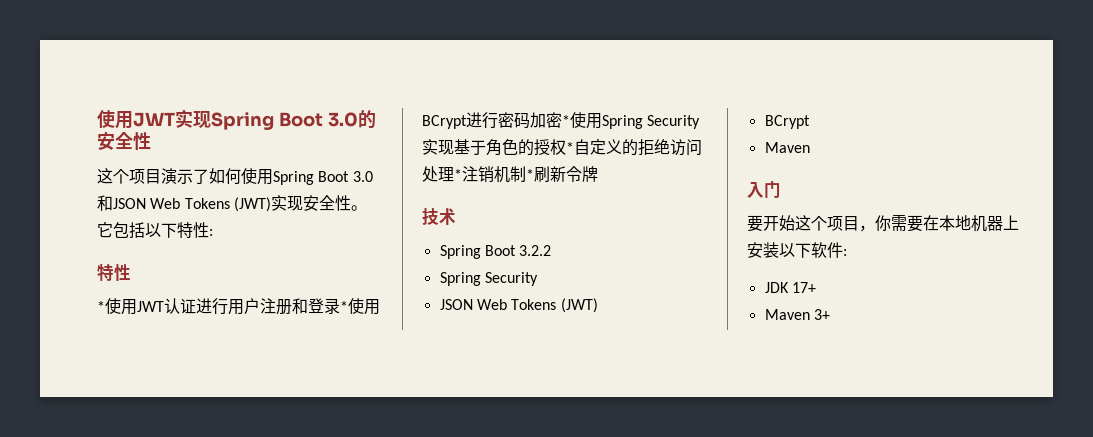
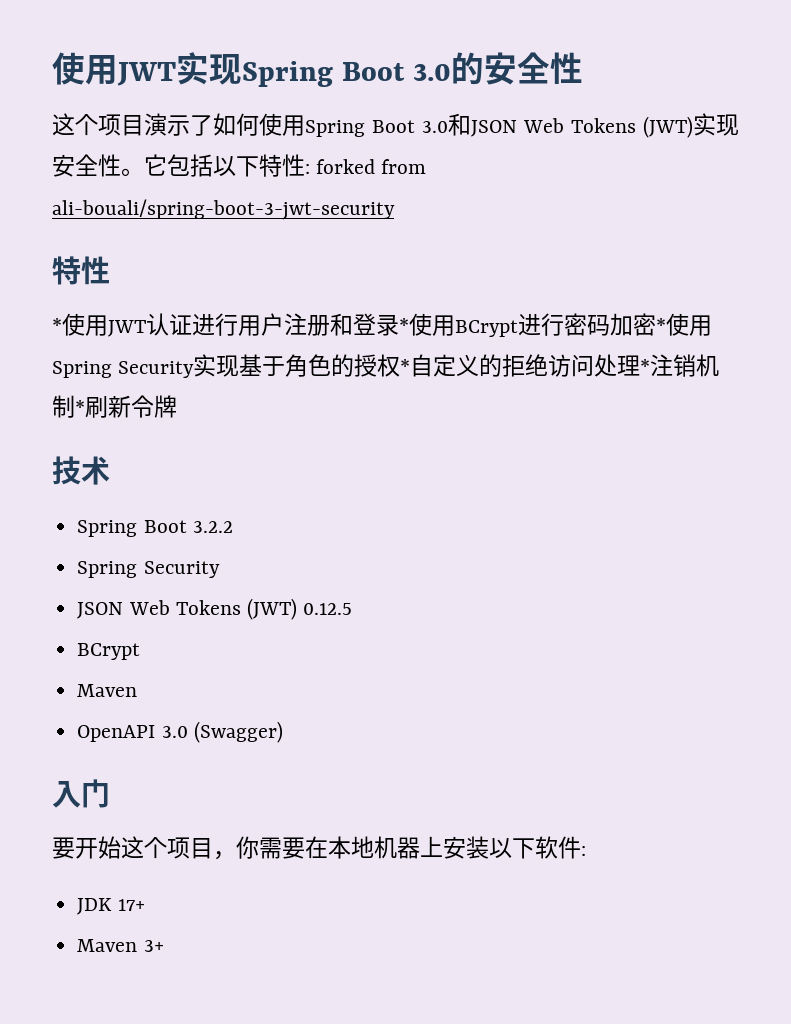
(213, 232) none -> [316,159,427,174] [52,199,395,220] forked from ali-bouali/spring-boot-3-jwt-security
(598, 305) none -> [303,603,353,615] 0.12.5
(810, 147) none -> [77,721,283,743] // OpenAPI 3.0 (Swagger)

